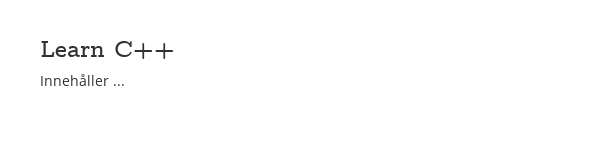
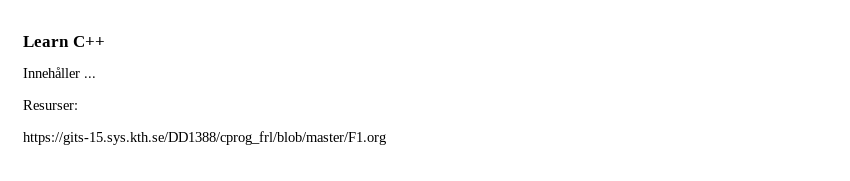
(125, 85) none -> [23,100,78,110] [23,131,386,145] // Resurser: // https://gits-15.sys.kth.se/DD1388/cprog_frl/blob/master/F1.org

